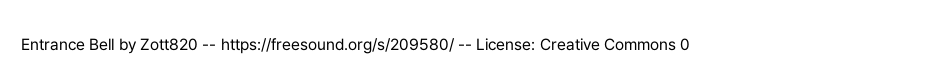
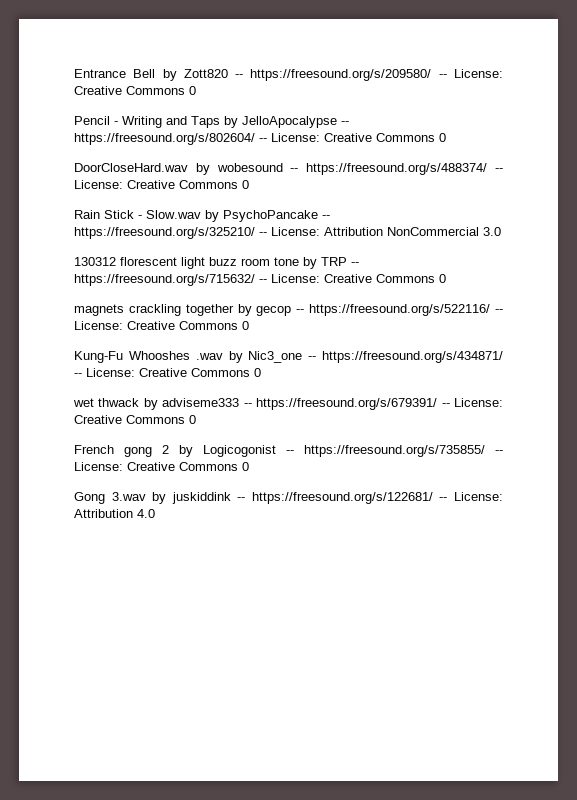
(691, 44) none -> [74,116,349,128] [74,133,446,145] [74,163,504,175] [74,180,249,189] [74,210,330,222] [74,227,501,239] [74,257,359,269] [74,274,446,286] [74,304,503,316] [74,321,249,330] [74,351,504,363] [74,368,261,377] [73,398,503,410] [74,415,196,424] [74,445,503,457] [74,462,249,471] [74,492,503,504] [74,509,155,518] // Pencil - Writing and Taps by JelloApocalypse -- https://freesound.org/s/802604/ -- License: Creative Commons 0 // DoorCloseHard.wav by wobesound -- https://freesound.org/s/488374/ -- License: Creative Commons 0 // Rain Stick - Slow.wav by PsychoPancake -- https://freesound.org/s/325210/ -- License: Attribution NonCommercial 3.0 // 130312 florescent light buzz room tone by TRP -- https://freesound.org/s/715632/ -- License: Creative Commons 0 // magnets crackling together by gecop -- https://freesound.org/s/522116/ -- License: Creative Commons 0 // Kung-Fu Whooshes .wav by Nic3_one -- https://freesound.org/s/434871/ -- License: Creative Commons 0 // wet thwack by adviseme333 -- https://freesound.org/s/679391/ -- License: Creative Commons 0 // French gong 2 by Logicogonist -- https://freesound.org/s/735855/ -- License: Creative Commons 0 // Gong 3.wav by juskiddink -- https://freesound.org/s/122681/ -- License: Attribution 4.0

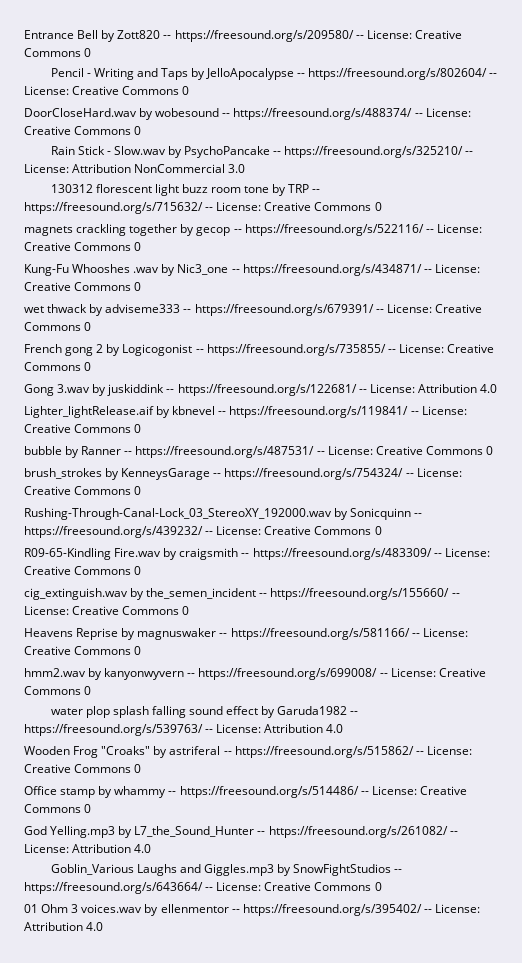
(155, 513) none -> [24,406,467,418] [24,424,142,433] [24,446,493,458] [24,468,462,480] [24,486,142,495] [24,508,423,520] [24,526,382,538] [24,548,490,560] [24,566,142,575] [24,588,460,600] [24,606,190,615] [24,628,468,640] [24,646,142,655] [24,668,486,680] [24,686,92,695] [50,706,359,718] [24,724,344,736] [24,746,472,758] [24,764,142,773] [24,786,467,798] [24,804,92,813] [24,826,458,838] [24,844,152,853] [50,864,403,876] [24,882,382,894] [24,904,480,916] [24,922,104,931] // Lighter_lightRelease.aif by kbnevel -- https://freesound.org/s/119841/ -- License: Creative Commons 0 // bubble by Ranner -- https://freesound.org/s/487531/ -- License: Creative Commons 0 // brush_strokes by KenneysGarage -- https://freesound.org/s/754324/ -- License: Creative Commons 0 // Rushing-Through-Canal-Lock_03_StereoXY_192000.wav by Sonicquinn -- https://freesound.org/s/439232/ -- License: Creative Commons 0 // R09-65-Kindling Fire.wav by craigsmith -- https://freesound.org/s/483309/ -- License: Creative Commons 0 // cig_extinguish.wav by the_semen_incident -- https://freesound.org/s/155660/ -- License: Creative Commons 0 // Heavens Reprise by magnuswaker -- https://freesound.org/s/581166/ -- License: Creative Commons 0 // hmm2.wav by kanyonwyvern -- https://freesound.org/s/699008/ -- License: Creative Commons 0 // water plop splash falling sound effect by Garuda1982 -- https://freesound.org/s/539763/ -- License: Attribution 4.0 // Wooden Frog "Croaks" by astriferal -- https://freesound.org/s/515862/ -- License: Creative Commons 0 // Office stamp by whammy -- https://freesound.org/s/514486/ -- License: Creative Commons 0 // God Yelling.mp3 by L7_the_Sound_Hunter -- https://freesound.org/s/261082/ -- License: Attribution 4.0 // Goblin_Various Laughs and Giggles.mp3 by SnowFightStudios -- https://freesound.org/s/643664/ -- License: Creative Commons 0 // 01 Ohm 3 voices.wav by ellenmentor -- https://freesound.org/s/395402/ -- License: Attribution 4.0

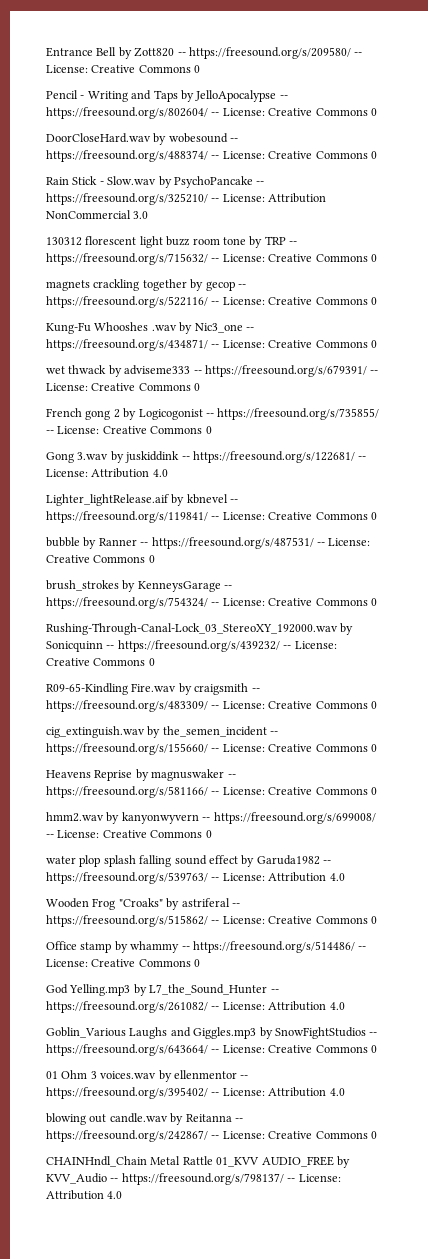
(104, 926) none -> [46,1113,243,1125] [46,1130,377,1142] [46,1156,350,1168] [46,1173,341,1185] [46,1190,123,1200] // blowing out candle.wav by Reitanna -- https://freesound.org/s/242867/ -- License: Creative Commons 0 // CHAINHndl_Chain Metal Rattle 01_KVV AUDIO_FREE by KVV_Audio -- https://freesound.org/s/798137/ -- License: Attribution 4.0

